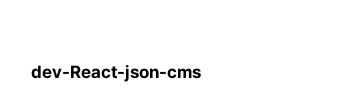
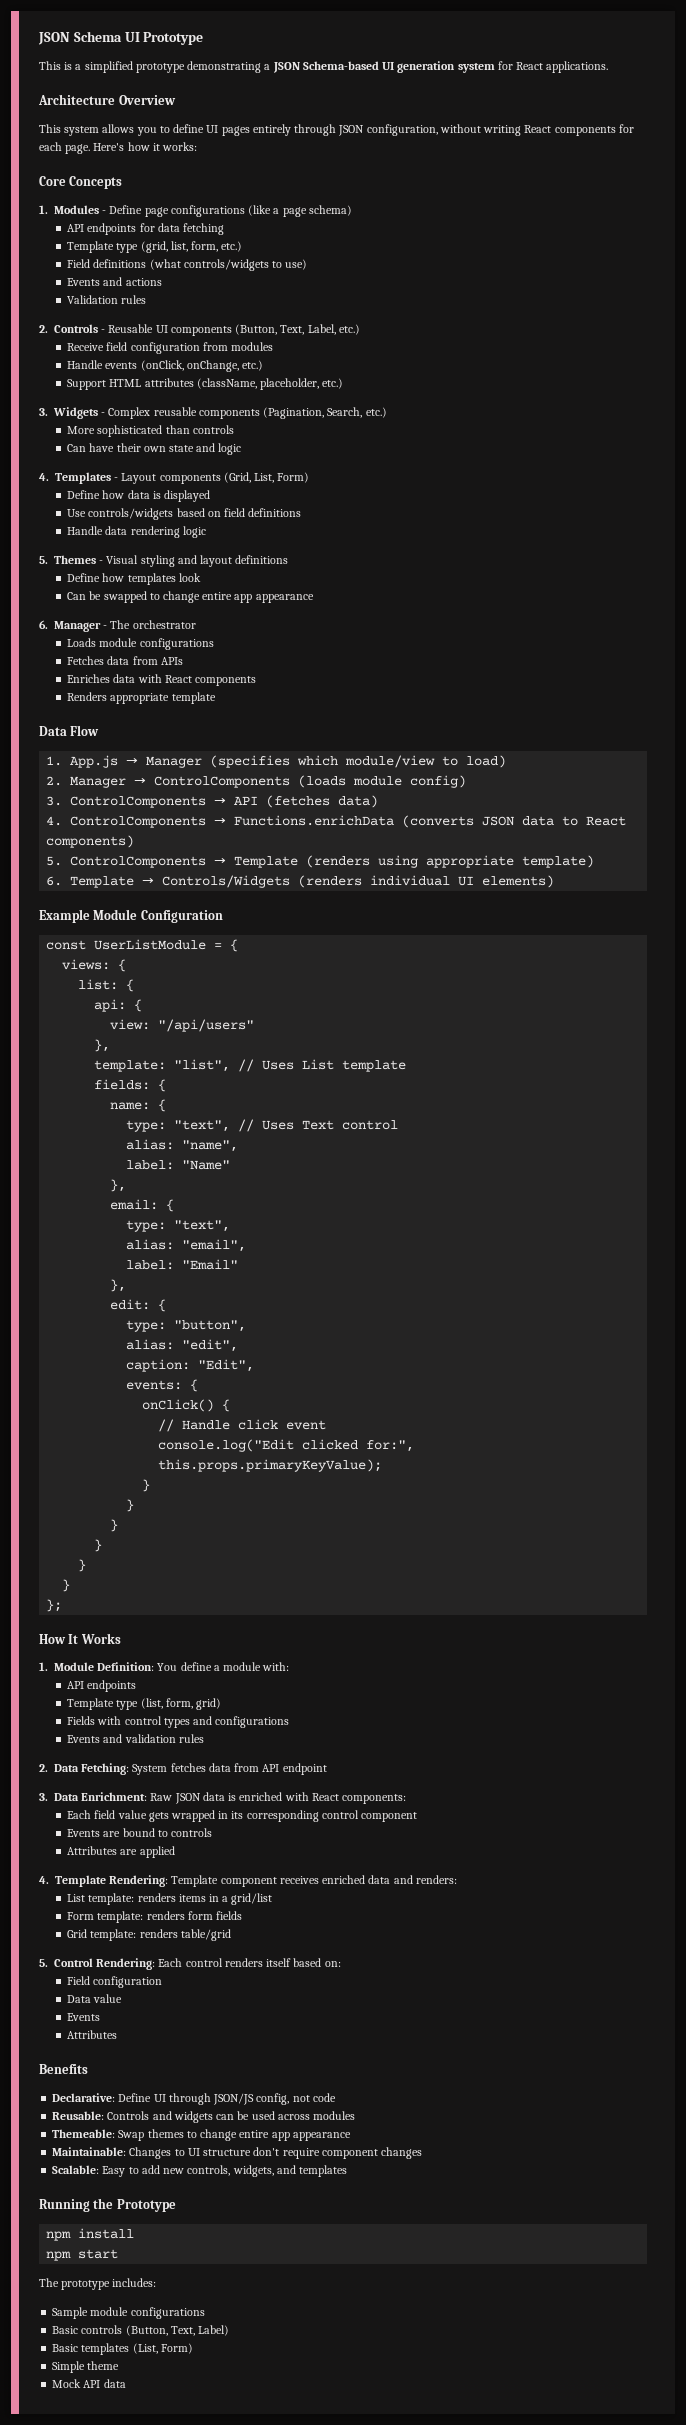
[31,64,201,82] dev-React-json-cms -> [38,31,204,45] [39,61,609,73] [38,94,176,105] [39,124,634,136] [39,142,198,154] [39,176,123,189] [39,205,352,217] [67,223,224,235] [67,241,243,253] [67,259,308,271] [67,277,162,286] [67,295,147,304] [39,324,360,336] [67,342,273,354] [67,360,263,372] [67,378,344,390] [39,407,387,419] [67,425,234,437] [67,443,242,455] [39,472,310,484] [67,490,210,502] [67,508,302,520] [67,526,206,538] [39,555,289,567] [67,573,201,585] [67,591,314,603] [39,620,196,632] [67,638,214,650] [67,656,183,665] [67,674,256,686] [67,692,216,704] [39,725,100,736] [46,755,507,768] [46,775,467,788] [46,795,379,808] [46,815,627,828] [46,835,135,848] [46,855,595,868] [46,875,555,888] [39,909,223,923] [46,939,239,952] [62,959,127,972] [78,979,135,992] [94,999,143,1012] [110,1019,255,1032] [94,1039,111,1052] [94,1059,407,1072] [94,1079,167,1092] [110,1099,167,1112] [126,1119,399,1132] [126,1139,239,1152] [126,1160,231,1170] [110,1179,127,1192] [110,1199,175,1212] [126,1220,231,1232] [126,1239,247,1252] [126,1259,239,1270] [110,1279,127,1292] [110,1299,167,1312] [126,1320,247,1332] [126,1339,239,1352] [126,1359,255,1372] [126,1379,199,1392] [142,1399,231,1412] [158,1419,327,1432] [158,1439,415,1452] [158,1459,383,1472] [142,1479,151,1492] [126,1499,135,1512] [110,1519,119,1532] [94,1539,103,1552] [78,1559,87,1572] [62,1579,71,1592] [46,1599,63,1612] [39,1633,121,1644] [39,1662,290,1671] [67,1680,137,1692] [67,1698,221,1710] [67,1716,290,1728] [67,1734,204,1743] [39,1763,327,1775] [39,1792,407,1804] [67,1810,418,1822] [67,1828,212,1837] [67,1846,175,1858] [39,1875,457,1887] [67,1893,273,1905] [67,1911,242,1923] [67,1929,231,1941] [39,1958,341,1970] [67,1976,163,1988] [67,1994,123,2003] [67,2013,101,2021] [67,2030,118,2039] [39,2064,88,2074] [52,2093,336,2105] [52,2111,356,2123] [52,2129,351,2141] [52,2147,423,2159] [52,2165,348,2177] [39,2198,176,2212] [46,2228,135,2241] [46,2249,119,2261] [39,2278,157,2290] [52,2307,205,2319] [52,2325,230,2336] [52,2343,193,2355] [52,2361,120,2373] [52,2379,126,2388] JSON Schema UI Prototype // This is a simplified prototype demonstrating a JSON Schema-based UI generation system for React applications. // Architecture Overview // This system allows you to define UI pages entirely through JSON configuration, without writing React components for each page. Here's how it works: // Core Concepts // 1. Modules - Define page configurations (like a page schema) // API endpoints for data fetching // Template type (grid, list, form, etc.) // Field definitions (what controls/widgets to use) // Events and actions // Validation rules // 2. Controls - Reusable UI components (Button, Text, Label, etc.) // Receive field configuration from modules // Handle events (onClick, onChange, etc.) // Support HTML attributes (className, placeholder, etc.) // 3. Widgets - Complex reusable components (Pagination, Search, etc.) // More sophisticated than controls // Can have their own state and logic // 4. Templates - Layout components (Grid, List, Form) // Define how data is displayed // Use controls/widgets based on field definitions // Handle data rendering logic // 5. Themes - Visual styling and layout definitions // Define how templates look // Can be swapped to change entire app appearance // 6. Manager - The orchestrator // Loads module configurations // Fetches data from APIs // Enriches data with React components // Renders appropriate template // Data Flow // 1. App.js → Manager (specifies which module/view to load) // 2. Manager → ControlComponents (loads module config) // 3. ControlComponents → API (fetches data) // 4. ControlComponents → Functions.enrichData (converts JSON data to React components) // 5. ControlComponents → Template (renders using appropriate template) // 6. Template → Controls/Widgets (renders individual UI elements) // Example Module Configuration // const UserListModule = { // views: { // list: { // api: { // view: "/api/users" // }, // template: "list", // Uses List template // fields: { // name: { // type: "text", // Uses Text control // alias: "name", // label: "Name" // }, // email: { // type: "text", // alias: "email", // label: "Email" // }, // edit: { // type: "button", // alias: "edit", // caption: "Edit", // events: { // onClick() { // // Handle click event // console.log("Edit clicked for:", this.props.primaryKeyValue); // } // } // } // } // } // } // }; // How It Works // 1. Module Definition: You define a module with: // API endpoints // Template type (list, form, grid) // Fields with control types and configurations // Events and validation rules // 2. Data Fetching: System fetches data from API endpoint // 3. Data Enrichment: Raw JSON data is enriched with React components: // Each field value gets wrapped in its corresponding control component // Events are bound to controls // Attributes are applied // 4. Template Rendering: Template component receives enriched data and renders: // List template: renders items in a grid/list // Form template: renders form fields // Grid template: renders table/grid // 5. Control Rendering: Each control renders itself based on: // Field configuration // Data value // Events // Attributes // Benefits // Declarative: Define UI through JSON/JS config, not code // Reusable: Controls and widgets can be used across modules // Themeable: Swap themes to change entire app appearance // Maintainable: Changes to UI structure don't require component changes // Scalable: Easy to add new controls, widgets, and templates // Running the Prototype // npm install // npm start // The prototype includes: // Sample module configurations // Basic controls (Button, Text, Label) // Basic templates (List, Form) // Simple theme // Mock API data

